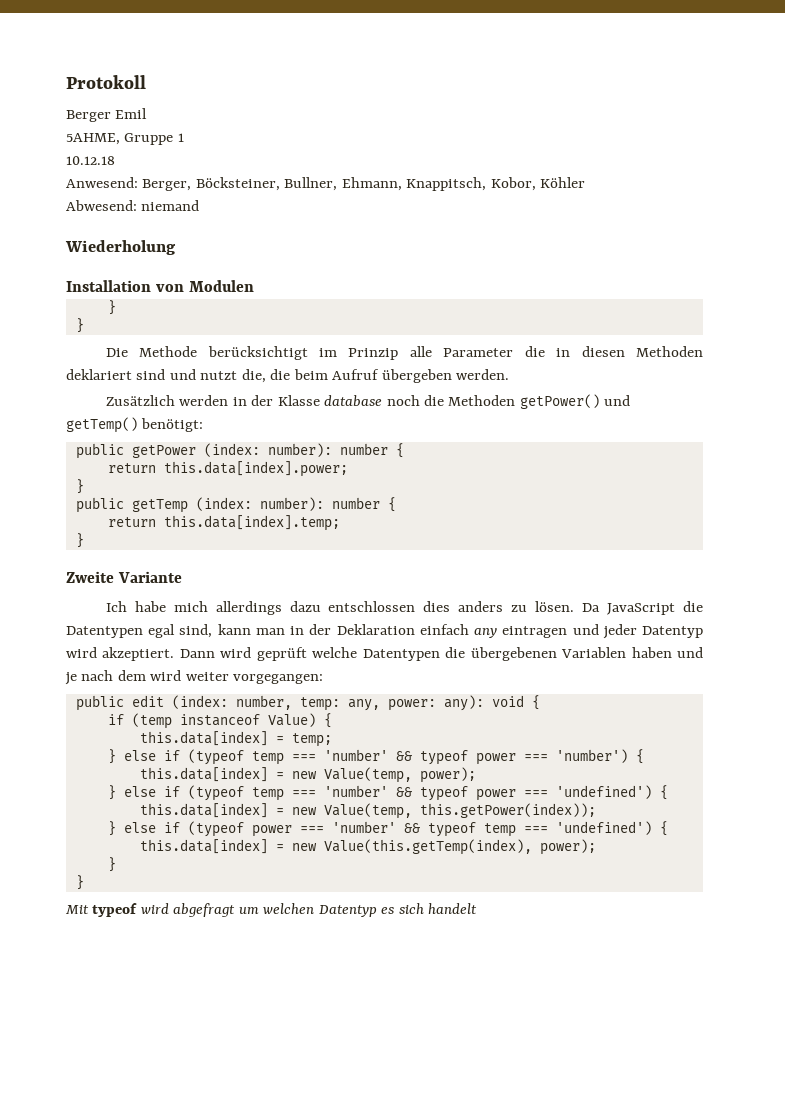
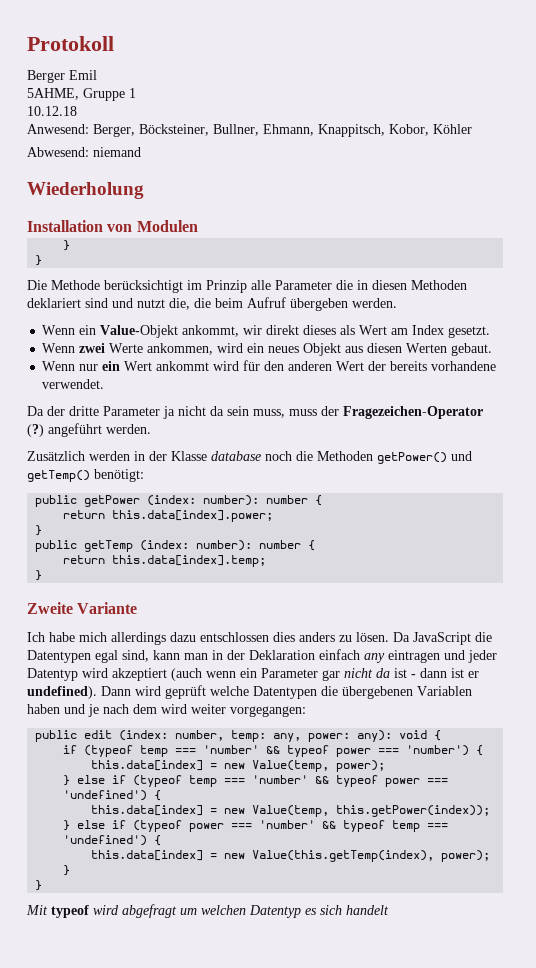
(510, 374) none -> [42,325,491,338] [42,343,493,356] [42,360,497,371] [42,379,105,389] [27,406,483,419] [27,423,151,437] // Wenn ein Value-Objekt ankommt, wir direkt dieses als Wert am Index gesetzt. // Wenn zwei Werte ankommen, wird ein neues Objekt aus diesen Werten gebaut. // Wenn nur ein Wert ankommt wird für den anderen Wert der bereits vorhandene verwendet. // Da der dritte Parameter ja nicht da sein muss, muss der Fragezeichen-Operator (?) angeführt werden.
[102,647,175,661] akzeptiert. -> [112,668,479,681] [27,686,97,699] akzeptiert (auch wenn ein Parameter gar nicht da ist - dann ist er undefined).
[131,713,332,729] [139,731,332,747] [107,749,180,764] (temp instanceof Value) { // this.data[index] = temp; // } else if -> (78, 749) none

